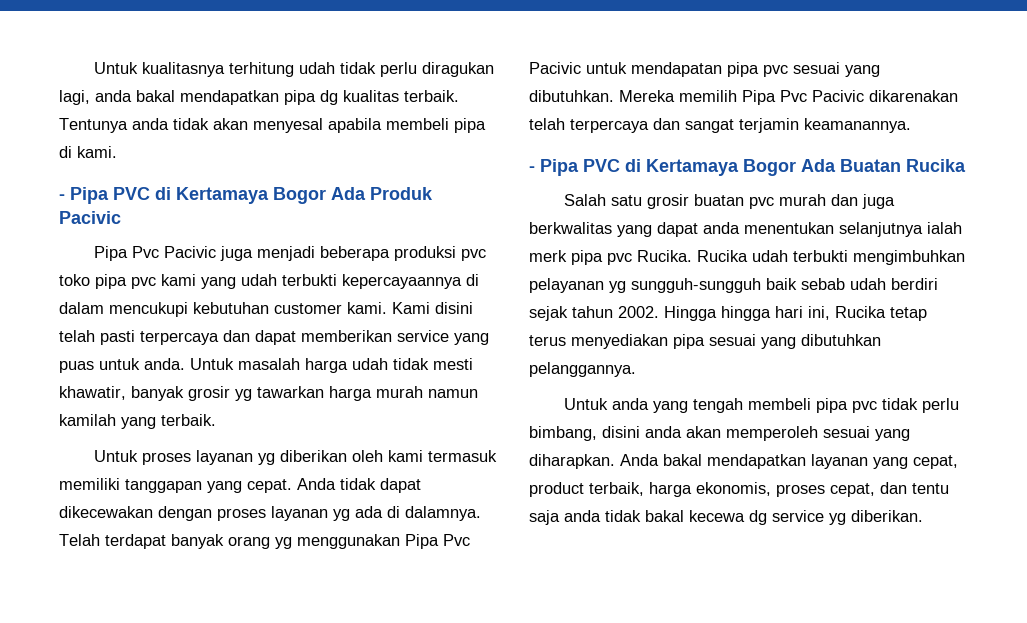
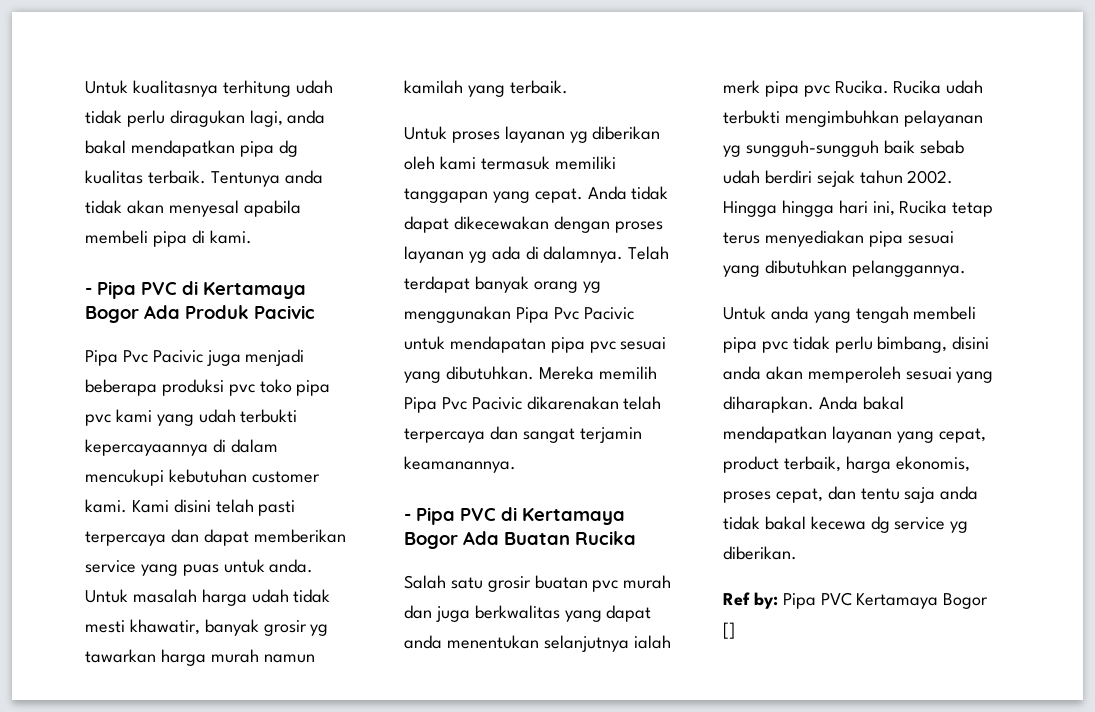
(923, 516) none -> [723,592,989,609] [723,622,735,639] // Ref by: Pipa PVC Kertamaya Bogor []

